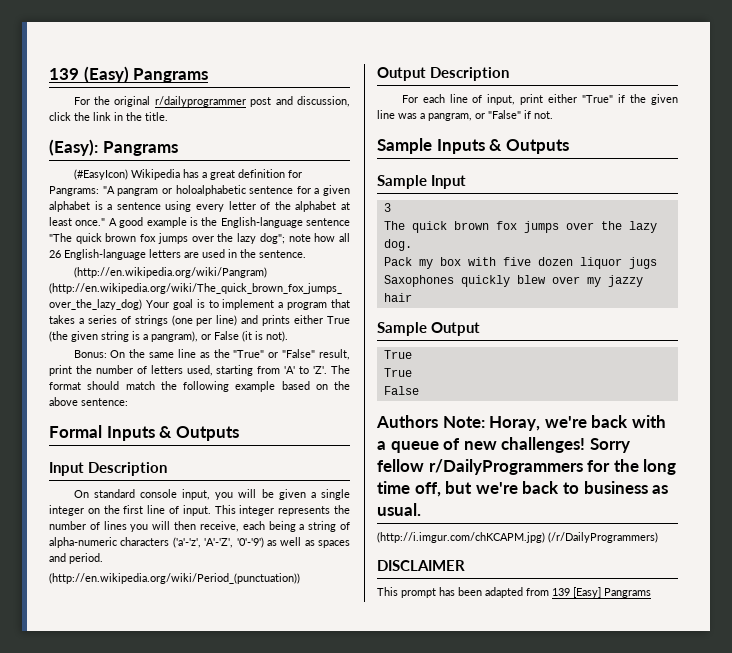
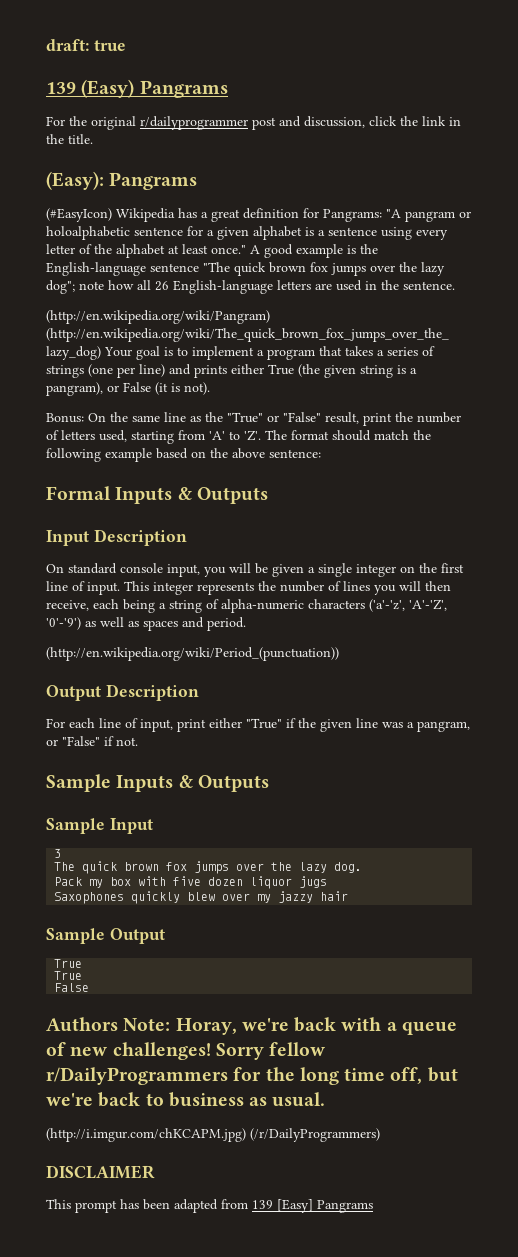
(49, 74) none -> [46,39,126,51] draft: true //

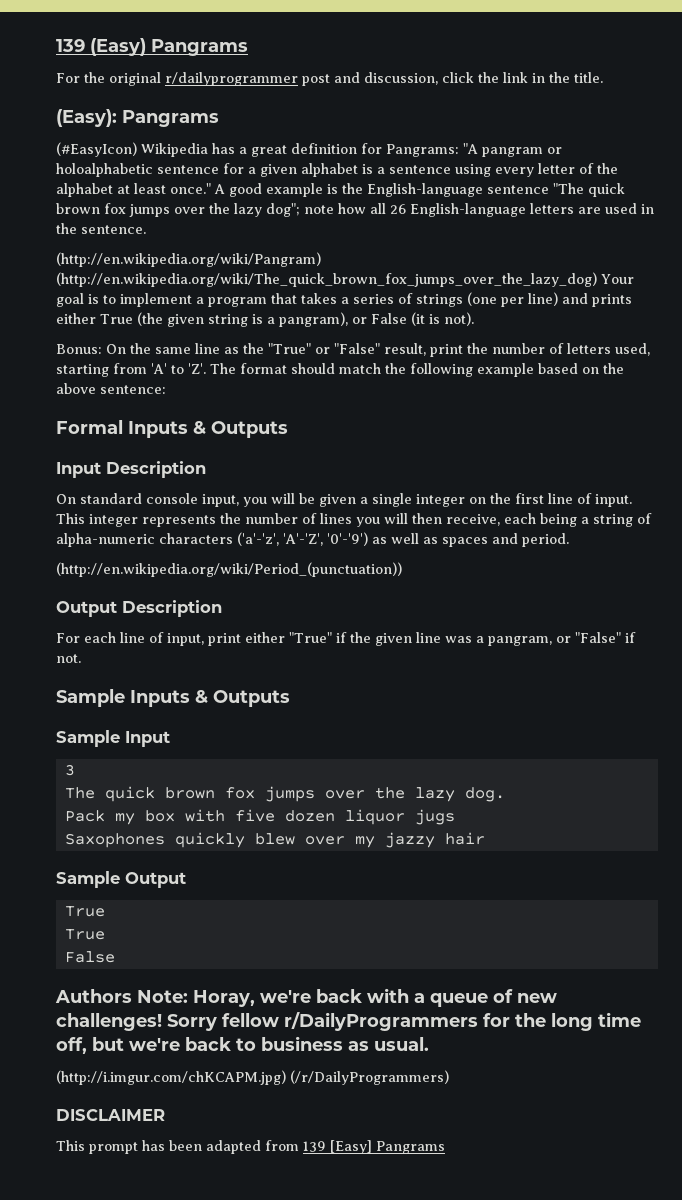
[46,39,126,51] draft: true // -> (56, 45) none

